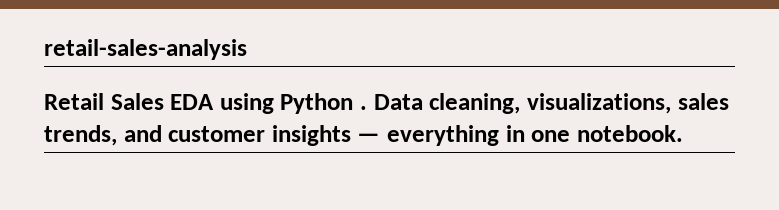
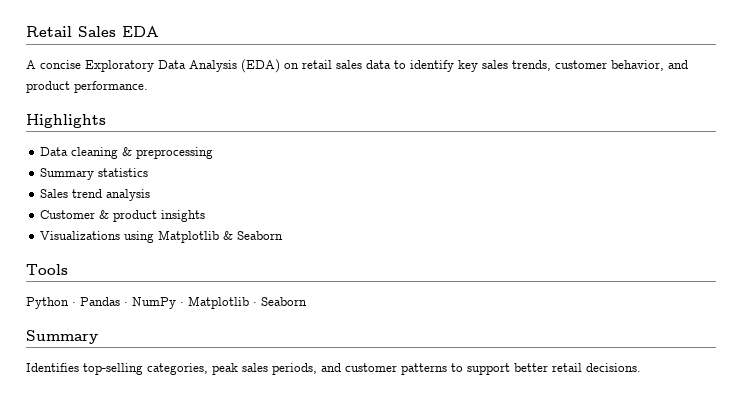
[44,39,247,60] retail-sales-analysis // -> (26, 31) none
[219,93,729,114] [44,125,683,146] using Python . Data cleaning, visualizations, sales trends, and customer insights — everything in one notebook. -> [26,59,688,73] [26,81,148,93] [26,114,106,128] [40,147,214,159] [40,168,149,180] [40,189,151,201] [40,210,206,222] [40,230,284,243] [26,264,68,275] [26,296,307,309] [26,330,98,344] [26,363,641,375] // A concise Exploratory Data Analysis (EDA) on retail sales data to identify key sales trends, customer behavior, and product performance. // Highlights // Data cleaning & preprocessing // Summary statistics // Sales trend analysis // Customer & product insights // Visualizations using Matplotlib & Seaborn // Tools // Python · Pandas · NumPy · Matplotlib · Seaborn // Summary // Identifies top-selling categories, peak sales periods, and customer patterns to support better retail decisions.

